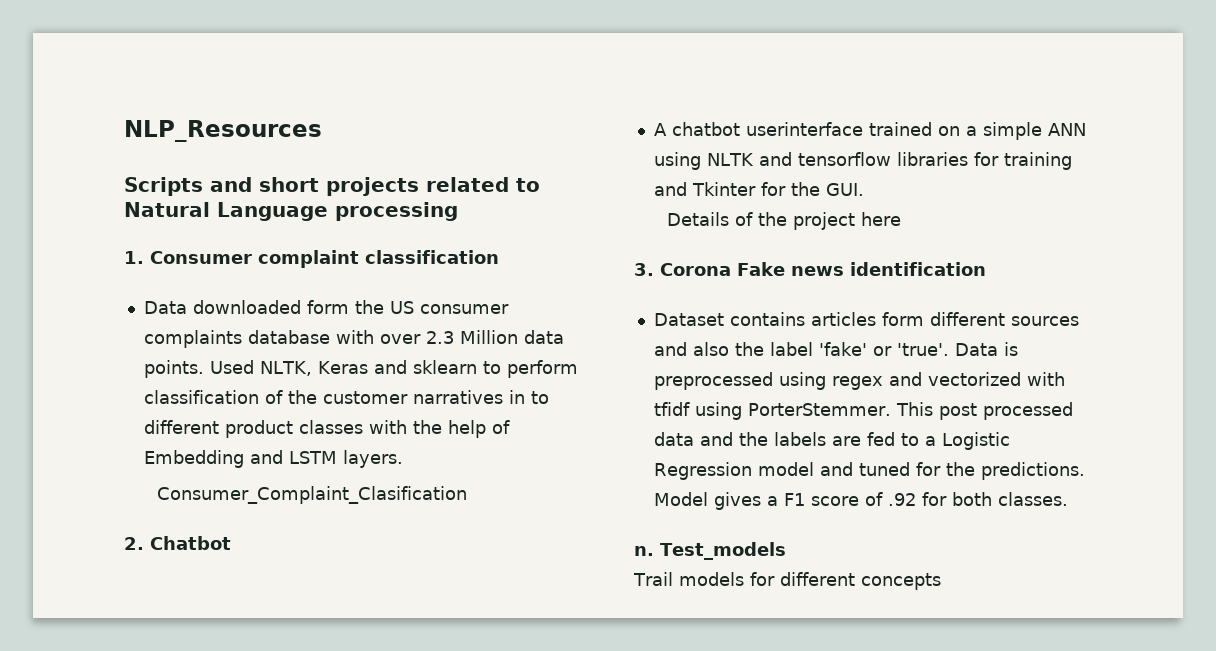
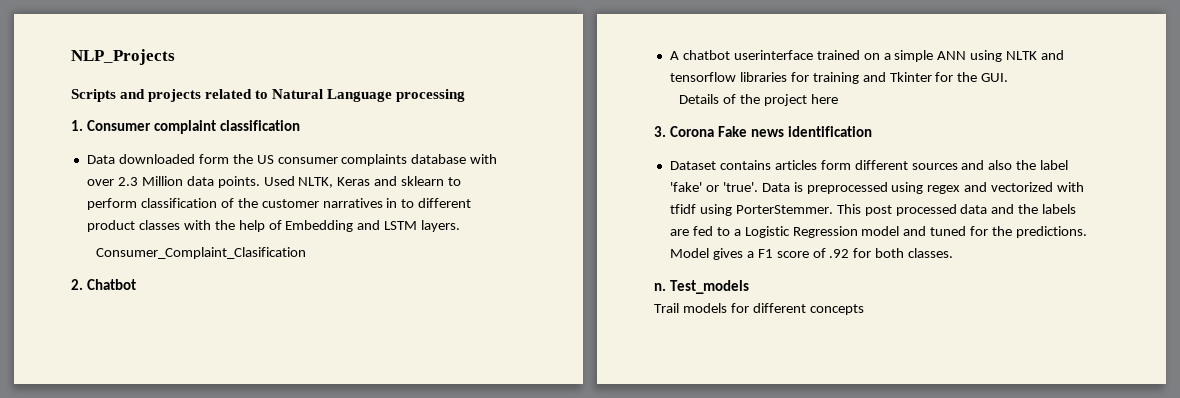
[124,120,322,142] NLP_Resources -> [71,49,175,65] NLP_Projects
[259,177,319,192] short -> (146, 94) none

